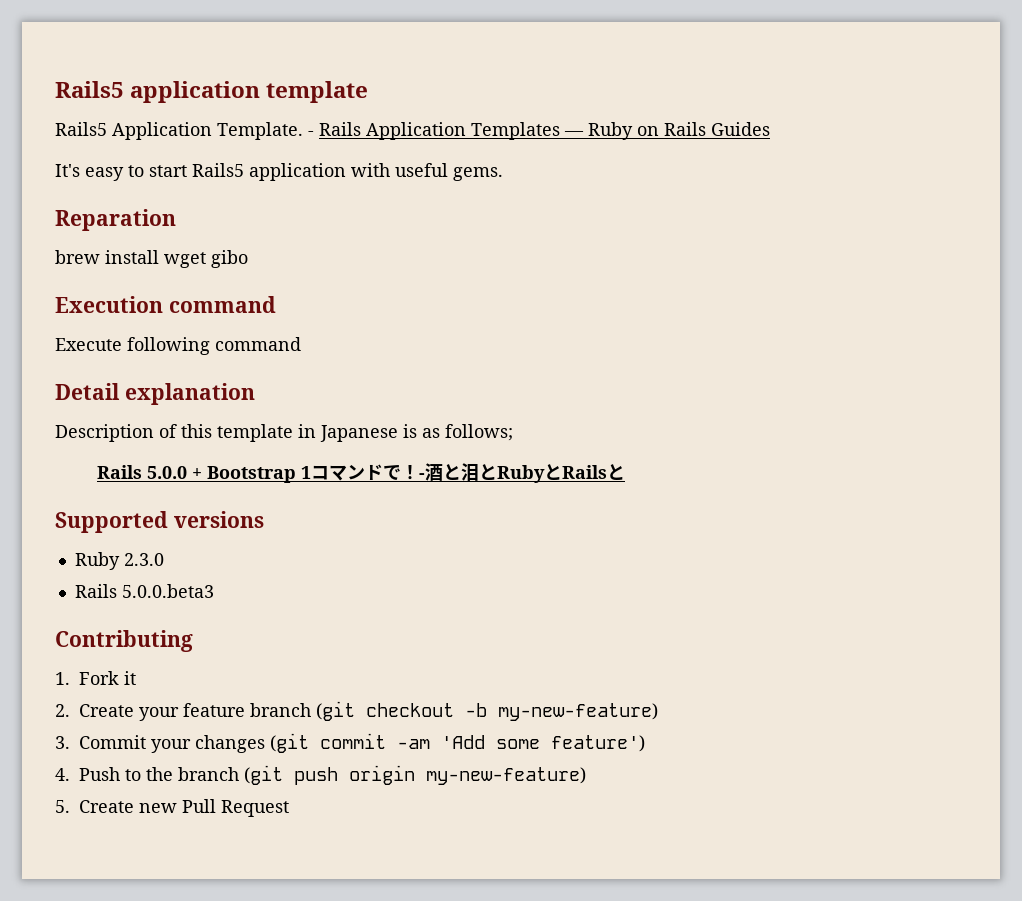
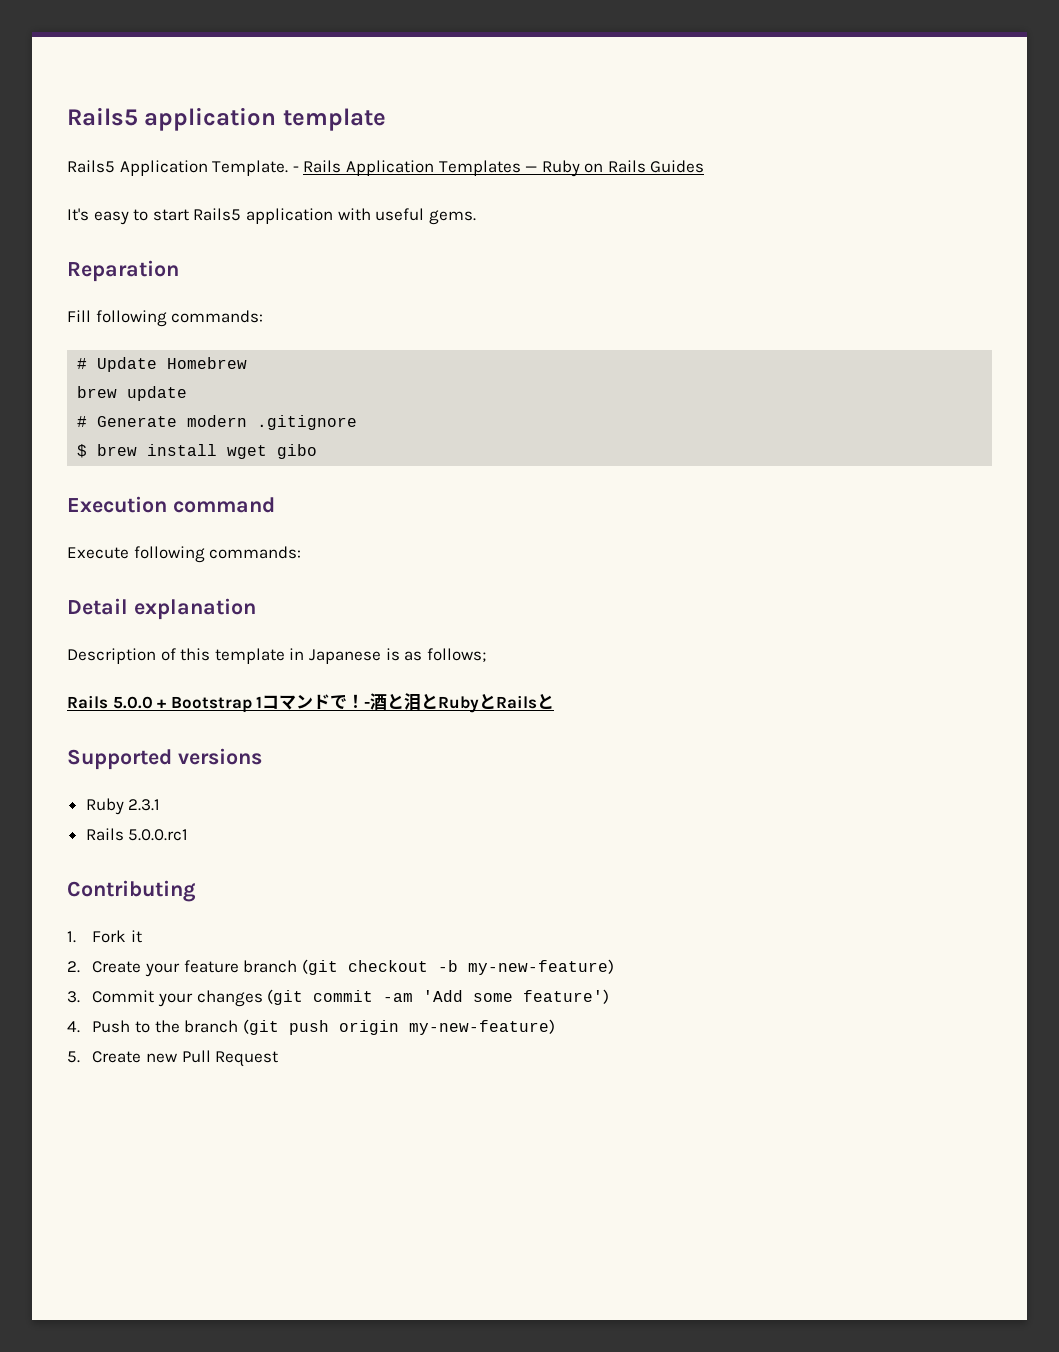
(176, 220) none -> [67,310,264,327] [77,357,248,372] [77,386,188,401] [77,415,358,430] [77,444,88,458] Fill following commands: // # Update Homebrew // brew update // # Generate modern .gitignore // $
[215,337,301,351] command -> [209,546,302,559] commands:
[123,553,164,566] [74,584,214,598] 2.3.0 // Rails 5.0.0.beta3 -> [128,799,161,811] [85,828,189,841] 2.3.1 // Rails 5.0.0.rc1

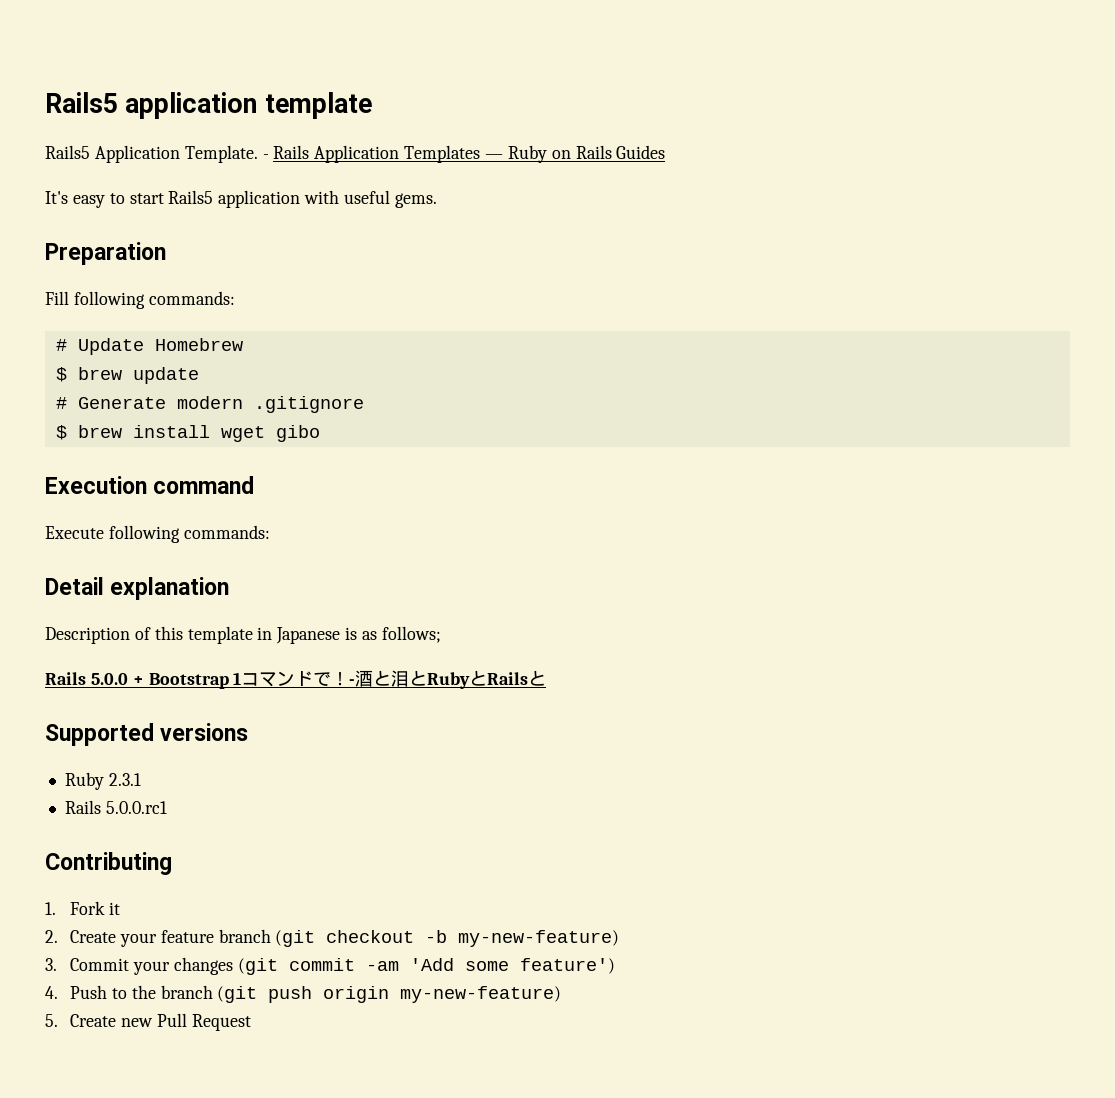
[67,260,179,282] Reparation -> [45,242,166,265] Preparation
(248, 363) none -> [55,367,67,382] $

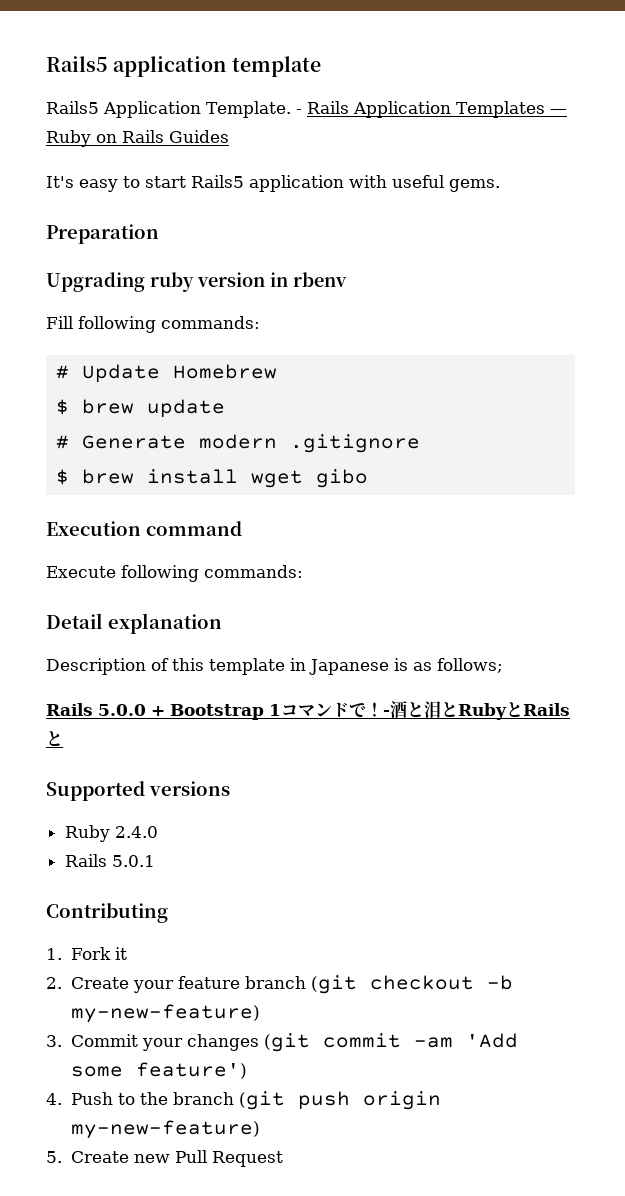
(166, 253) none -> [46,272,347,292] // Upgrading ruby version in rbenv
[108,773,141,786] [64,800,167,814] 2.3.1 // Rails 5.0.0.rc1 -> [114,826,158,838] [64,854,155,867] 2.4.0 // Rails 5.0.1

